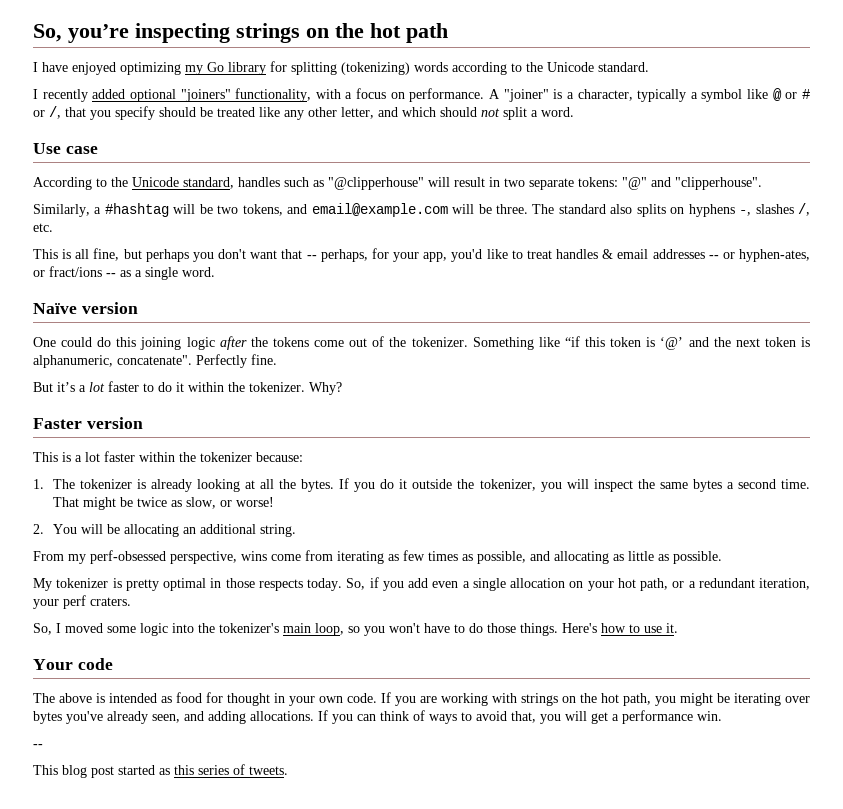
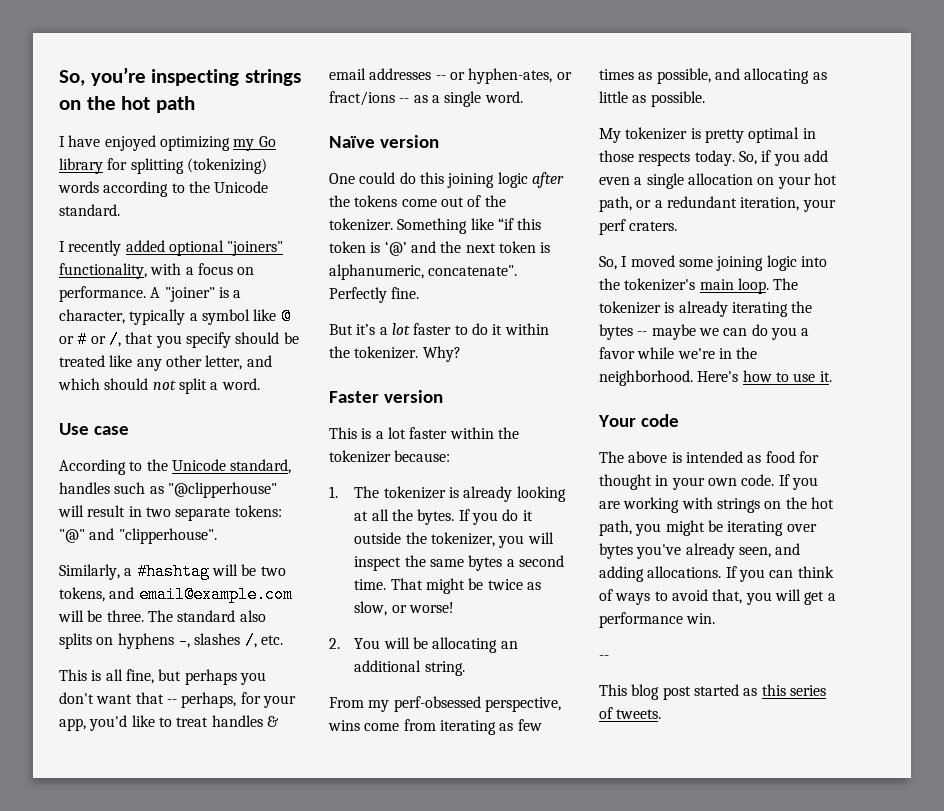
(136, 629) none -> [716,256,764,271] joining
[315,623,558,636] loop, so you won't have to do those things. -> [737,278,799,294] [599,301,813,317] [599,324,810,340] [599,347,758,359] [599,370,693,386] loop. The tokenizer is already iterating the bytes -- maybe we can do you a favor while we're in the neighborhood.

